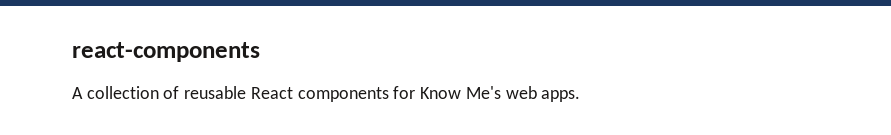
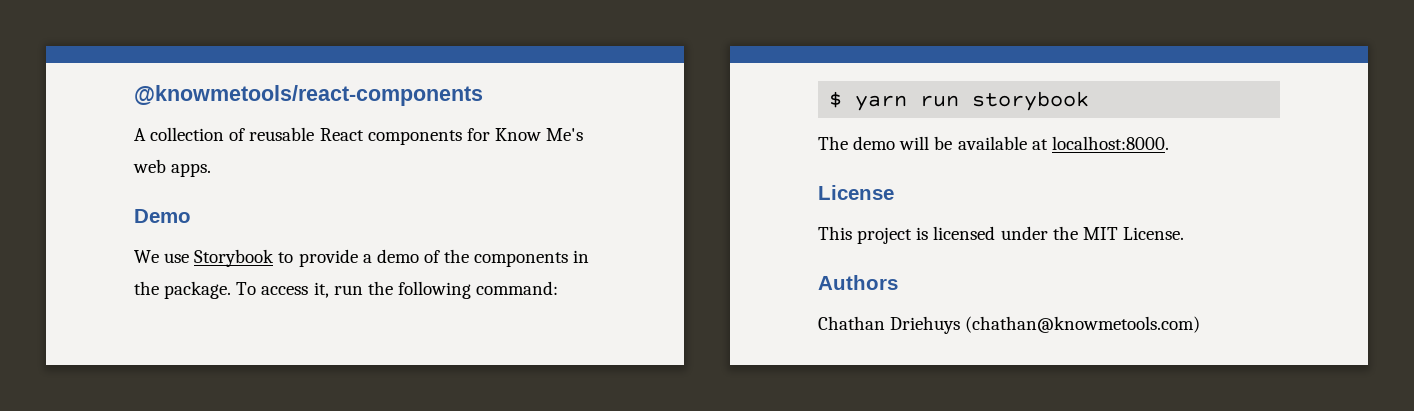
[72,42,260,62] react-components -> [134,85,483,106] @knowmetools/react-components
(581, 96) none -> [134,209,191,223] [134,249,590,267] [134,281,559,299] [829,91,1090,111] [818,136,1169,150] [818,185,894,200] [818,226,1184,244] [818,275,898,290] [818,316,1201,334] // Demo // We use Storybook to provide a demo of the components in the package. To access it, run the following command: // $ yarn run storybook // The demo will be available at localhost:8000. // License // This project is licensed under the MIT License. // Authors // Chathan Driehuys (chathan@knowmetools.com)

